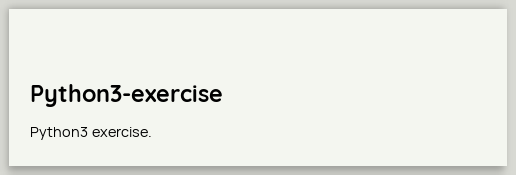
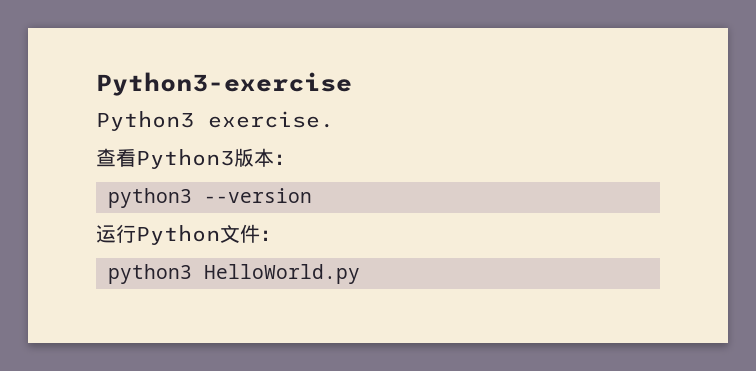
(152, 132) none -> [96,148,294,169] [108,188,312,208] [96,224,280,245] [108,264,360,284] // 查看Python3版本： // python3 --version // 运行Python文件： // python3 HelloWorld.py

